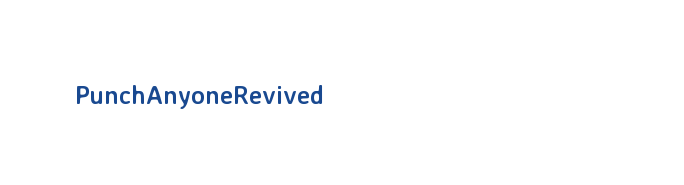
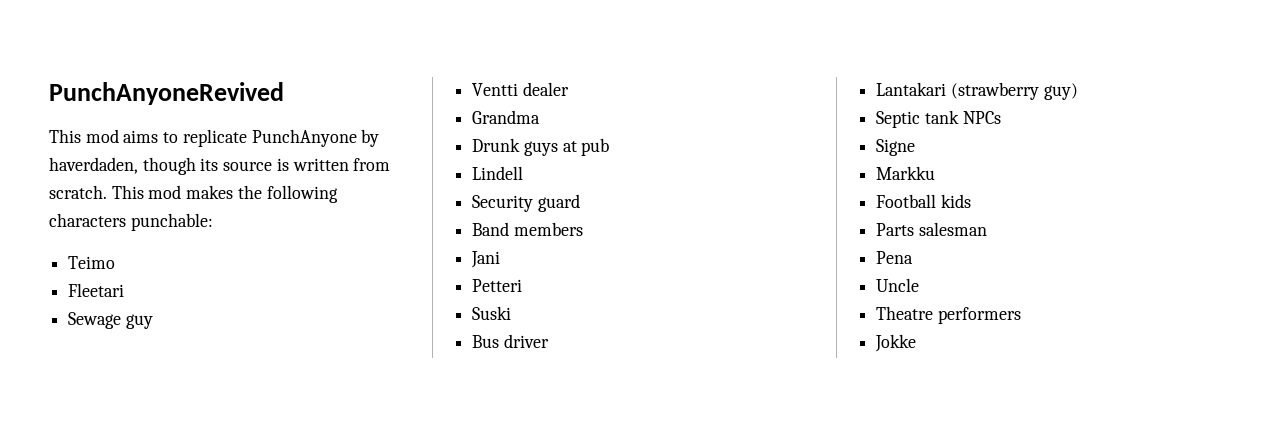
(324, 97) none -> [49,129,380,147] [49,157,391,175] [49,185,338,203] [49,213,213,231] [68,256,116,269] [68,283,125,297] [68,312,153,329] [472,82,569,96] [472,110,541,124] [472,138,610,156] [472,166,524,180] [472,194,580,212] [472,222,583,236] [471,251,501,268] [472,279,523,292] [472,306,512,320] [472,334,549,348] [876,82,1078,100] [876,110,1001,128] [876,139,916,156] [876,166,936,180] [876,194,971,208] [876,222,987,236] [876,251,914,264] [876,278,920,292] [876,306,1021,324] [875,334,917,352] // This mod aims to replicate PunchAnyone by haverdaden, though its source is written from scratch. This mod makes the following characters punchable: // Teimo // Fleetari // Sewage guy // Ventti dealer // Grandma // Drunk guys at pub // Lindell // Security guard // Band members // Jani // Petteri // Suski // Bus driver // Lantakari (strawberry guy) // Septic tank NPCs // Signe // Markku // Football kids // Parts salesman // Pena // Uncle // Theatre performers // Jokke

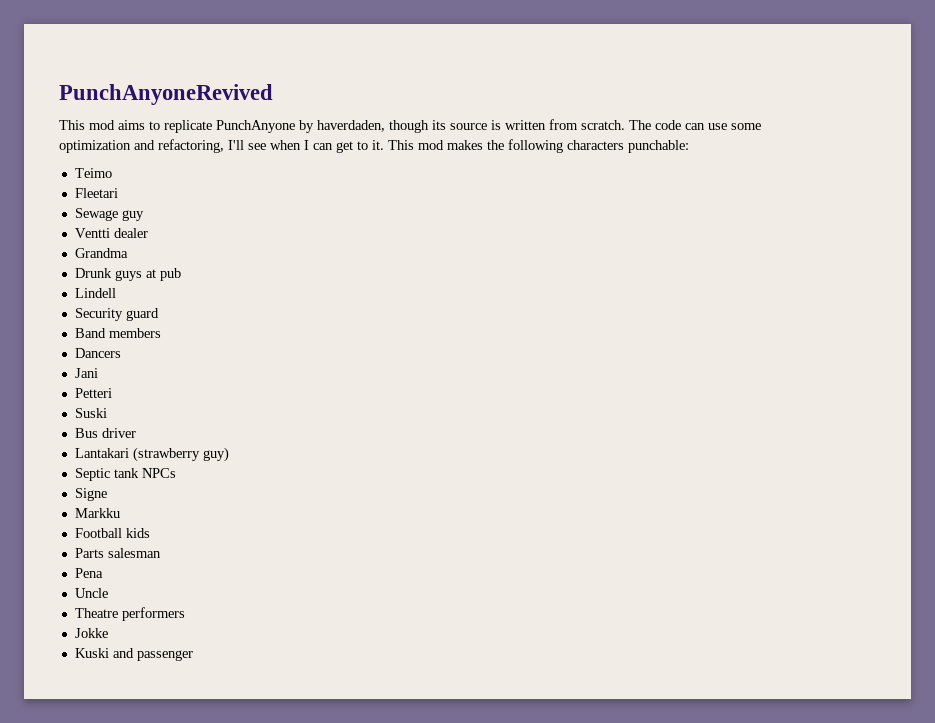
(107, 192) none -> [629,120,761,130] [59,139,384,153] The code can use some optimization and refactoring, I'll see when I can get to it.
(583, 229) none -> [74,348,121,358] // Dancers
(917, 343) none -> [74,648,193,661] // Kuski and passenger

